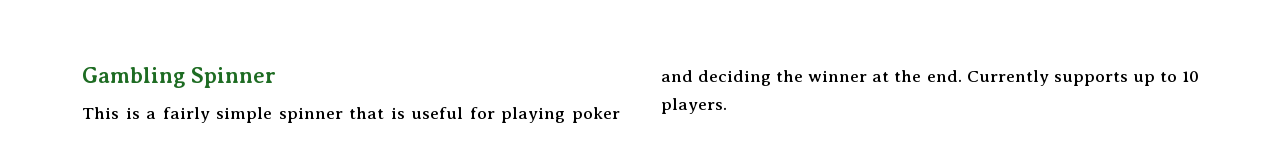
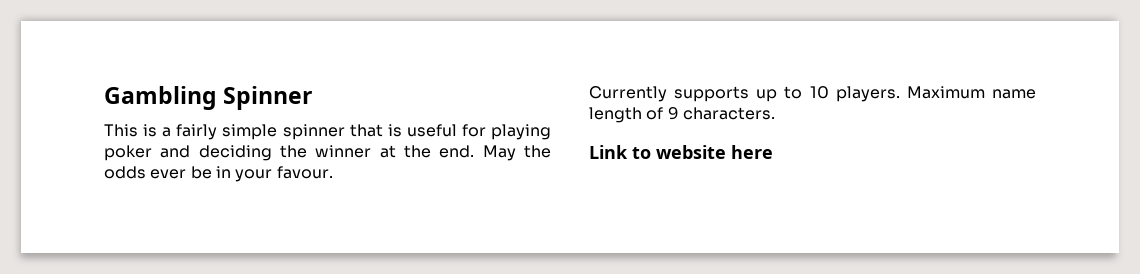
(962, 76) none -> [482,145,551,161] [104,166,333,182] May the odds ever be in your favour. //
(727, 106) none -> [906,86,1036,99] [589,107,775,123] [589,145,773,159] Maximum name length of 9 characters. // Link to website here

